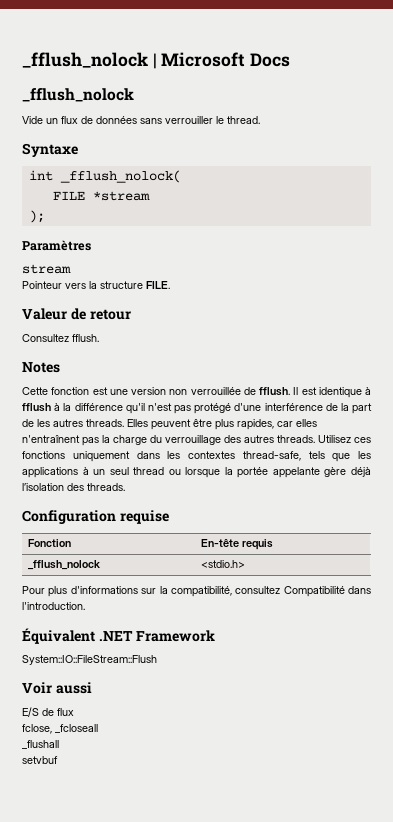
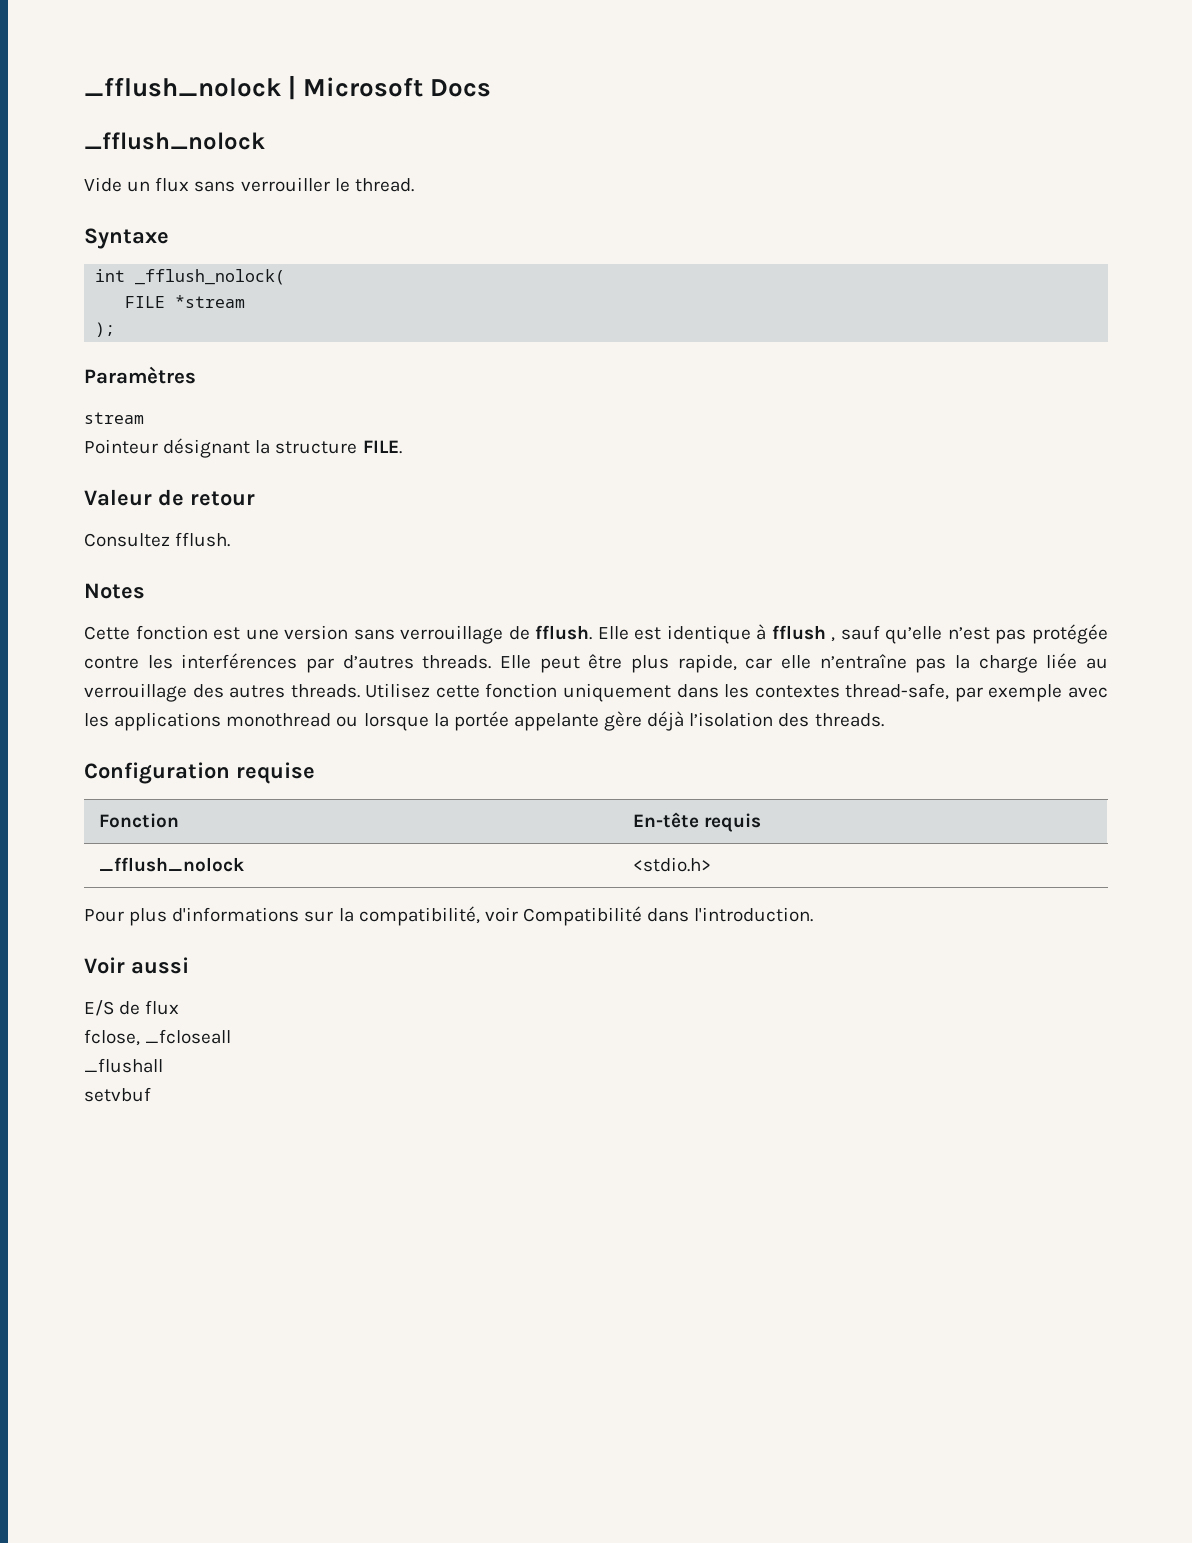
[81,116,137,124] de données -> (190, 184) none
[65,283,86,289] vers -> [163,438,251,458] désignant
[169,387,241,395] non verrouillée -> [353,625,504,644] sans verrouillage
[293,387,299,395] Il -> [597,626,629,640] Elle
[54,403,373,414] [22,419,317,430] [22,435,80,443] à la différence qu'il n'est pas protégé d'une interférence de la part de les autres threads. Elles peuvent être plus rapides, car elles n'entraînent -> [831,624,1108,644] [84,653,907,673] , sauf qu’elle n’est pas protégée contre les interférences par d’autres threads. Elle peut être plus rapide, car elle n’entraîne
[150,435,162,443] du -> [1046,653,1108,669] liée au
[354,437,371,443] [22,451,65,459] ces fonctions -> [435,683,558,698] cette fonction
[308,451,371,462] [22,467,165,478] tels que les applications à un seul thread -> [954,684,1108,702] [84,712,332,731] par exemple avec les applications monothread
[235,586,281,594] consultez -> [484,907,518,922] voir
[22,628,215,644] [22,655,157,665] // Équivalent .NET Framework // System::IO::FileStream::Flush -> (814, 914) none

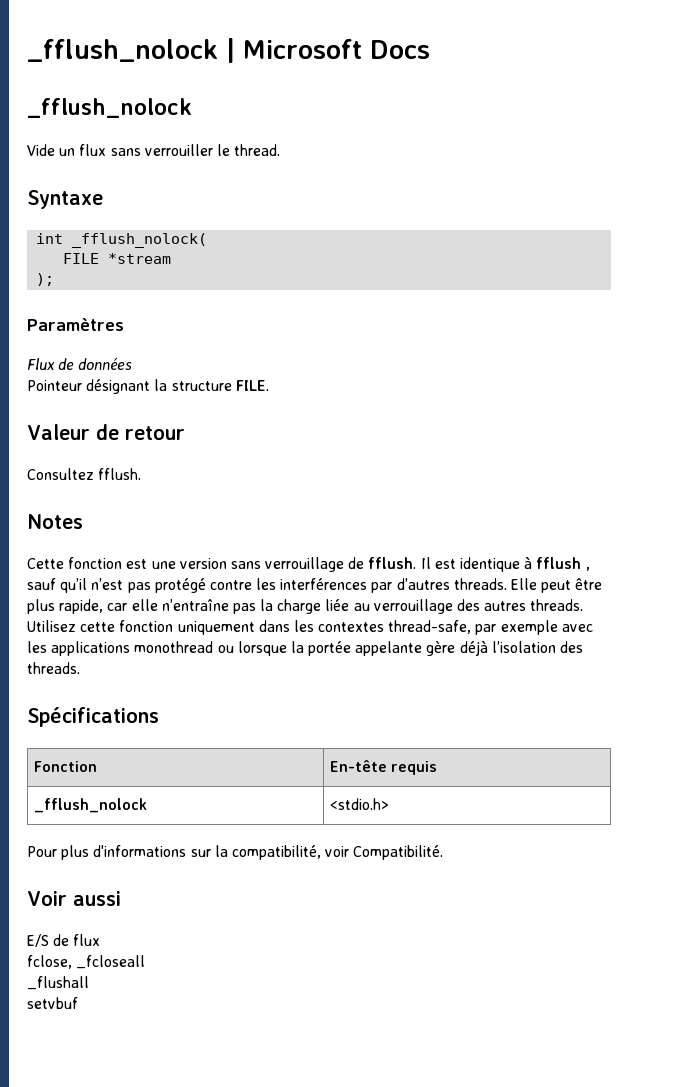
[84,412,144,424] stream -> [27,358,133,370] Flux de données
[597,626,629,640] Elle -> [420,557,431,569] Il
[885,626,943,644] qu’elle -> [60,578,88,593] qu’il
[1031,624,1108,644] protégée -> [154,578,206,593] protégé
[84,762,315,784] Configuration requise -> [27,707,159,727] Spécifications
[522,906,814,926] Compatibilité dans l'introduction. -> [353,845,444,860] Compatibilité.

